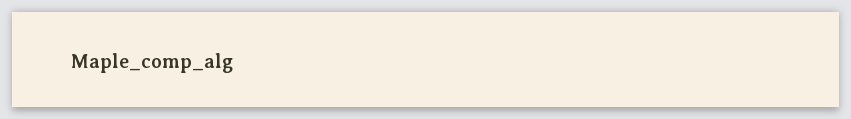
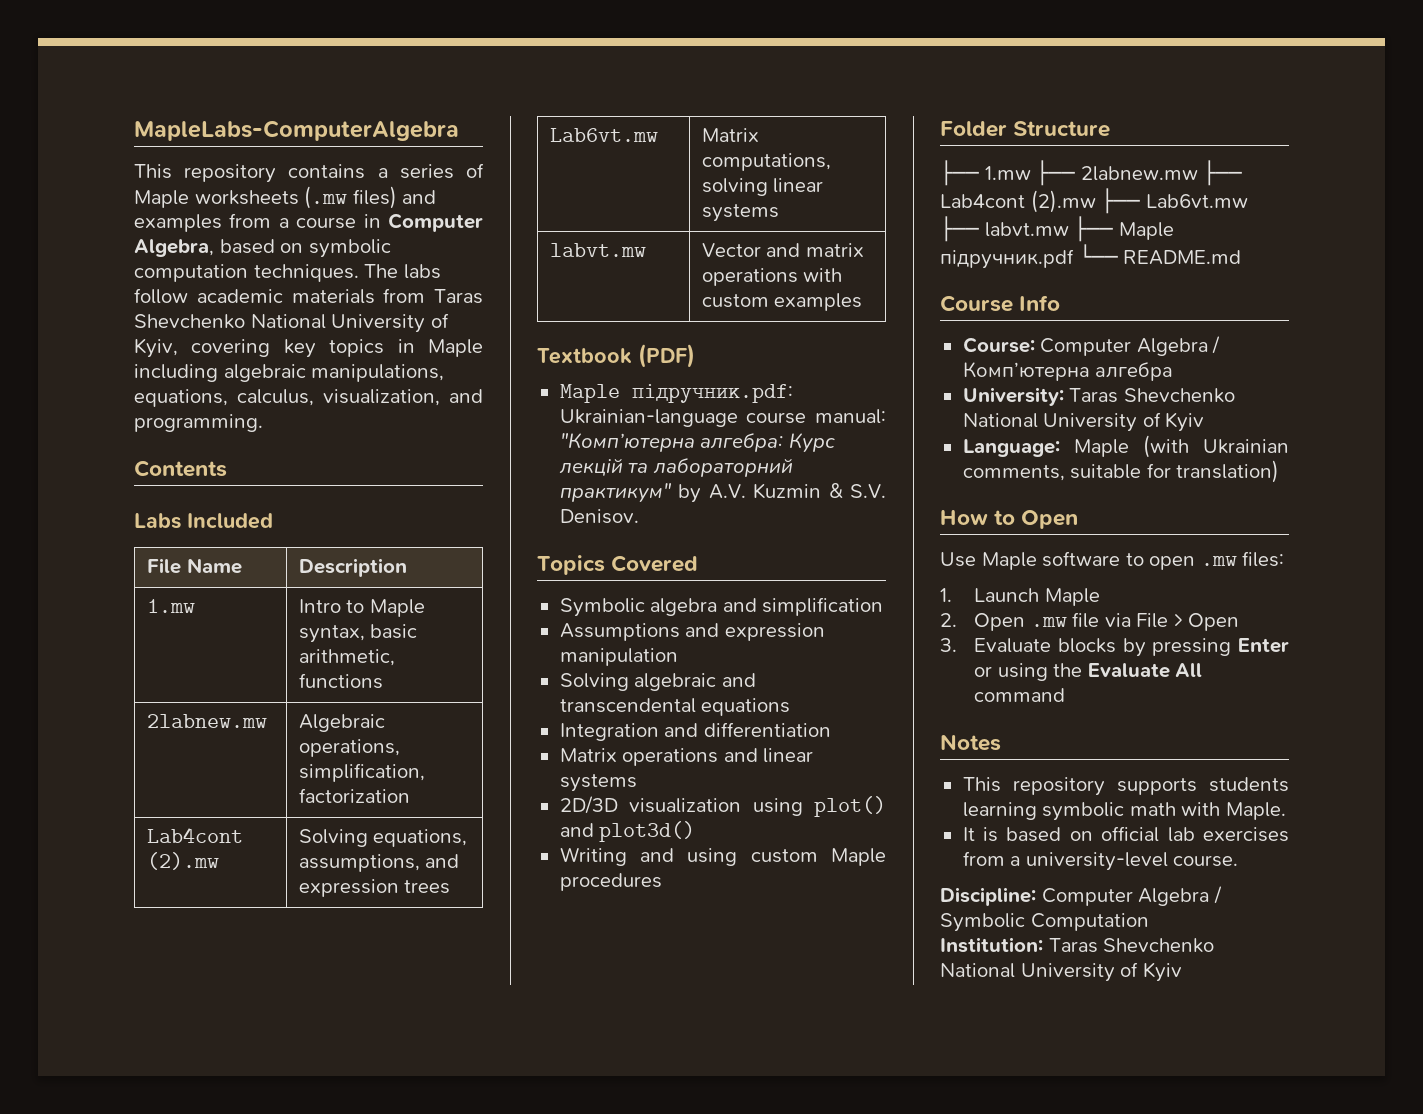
[71,53,233,73] Maple_comp_alg -> [134,120,459,141] [134,163,484,183] [134,186,437,209] [134,213,483,232] [134,239,391,258] [134,264,441,282] [134,288,483,304] [134,313,449,333] [134,338,483,358] [134,364,445,382] [134,389,483,407] [134,414,263,432] [134,460,227,477] [134,513,273,529] [146,558,242,574] [298,558,407,577] [146,599,195,613] [298,599,425,617] [298,624,418,643] [298,649,395,666] [298,673,383,689] [146,714,267,728] [298,714,385,732] [298,739,400,757] [298,763,425,782] [298,788,410,803] [146,827,243,843] [146,852,219,870] [298,829,468,847] [298,854,460,872] [298,879,451,897] [549,128,658,142] [701,128,759,142] [701,153,831,171] [701,178,824,196] [701,204,779,222] [549,243,646,257] [701,243,864,257] [701,268,843,286] [701,293,863,311] [537,344,695,368] [559,384,793,403] [559,409,886,427] [559,432,836,453] [558,458,793,477] [559,483,886,503] [559,509,639,524] [537,555,699,575] [559,597,884,617] [559,623,825,641] [559,648,678,666] [559,673,756,691] [559,698,791,716] [559,722,831,741] [559,748,814,766] [559,774,637,792] [559,796,886,817] [559,821,696,842] [559,847,886,866] [559,873,662,891] [940,121,1111,137] [940,160,1243,186] [940,188,1248,214] [940,216,1174,242] [940,244,1242,269] [940,295,1061,312] [962,336,1221,356] [962,361,1174,381] [962,387,1235,406] [962,412,1205,432] [962,435,1289,458] [962,460,1280,483] [940,510,1079,529] [940,551,1285,570] [940,588,1100,606] [940,612,1240,631] [940,638,1289,657] [974,663,1203,681] [974,688,1066,702] [940,734,1001,751] [962,777,1289,796] [962,802,1286,821] [962,826,1289,842] [962,851,1239,871] [940,886,1222,906] [940,913,1149,932] [940,937,1215,953] [940,962,1182,982] MapleLabs-ComputerAlgebra // This repository contains a series of Maple worksheets (.mw files) and examples from a course in Computer Algebra, based on symbolic computation techniques. The labs follow academic materials from Taras Shevchenko National University of Kyiv, covering key topics in Maple including algebraic manipulations, equations, calculus, visualization, and programming. // Contents // Labs Included // File Name | Description // 1.mw | Intro to Maple syntax, basic arithmetic, functions // 2labnew.mw | Algebraic operations, simplification, factorization // Lab4cont (2).mw | Solving equations, assumptions, and expression trees // Lab6vt.mw | Matrix computations, solving linear systems // labvt.mw | Vector and matrix operations with custom examples // Textbook (PDF) // Maple підручник.pdf: Ukrainian-language course manual: "Комп’ютерна алгебра: Курс лекцій та лабораторний практикум" by A.V. Kuzmin & S.V. Denisov. // Topics Covered // Symbolic algebra and simplification // Assumptions and expression manipulation // Solving algebraic and transcendental equations // Integration and differentiation // Matrix operations and linear systems // 2D/3D visualization using plot() and plot3d() // Writing and using custom Maple procedures // Folder Structure // ├── 1.mw ├── 2labnew.mw ├── Lab4cont (2).mw ├── Lab6vt.mw ├── labvt.mw ├── Maple підручник.pdf └── README.md // Course Info // Course: Computer Algebra / Комп’ютерна алгебра // University: Taras Shevchenko National University of Kyiv // Language: Maple (with Ukrainian comments, suitable for translation) // How to Open // Use Maple software to open .mw files: // 1. Launch Maple // 2. Open .mw file via File > Open // 3. Evaluate blocks by pressing Enter or using the Evaluate All command // Notes // This repository supports students learning symbolic math with Maple. // It is based on official lab exercises from a university-level course. // Discipline: Computer Algebra / Symbolic Computation // Institution: Taras Shevchenko National University of Kyiv

